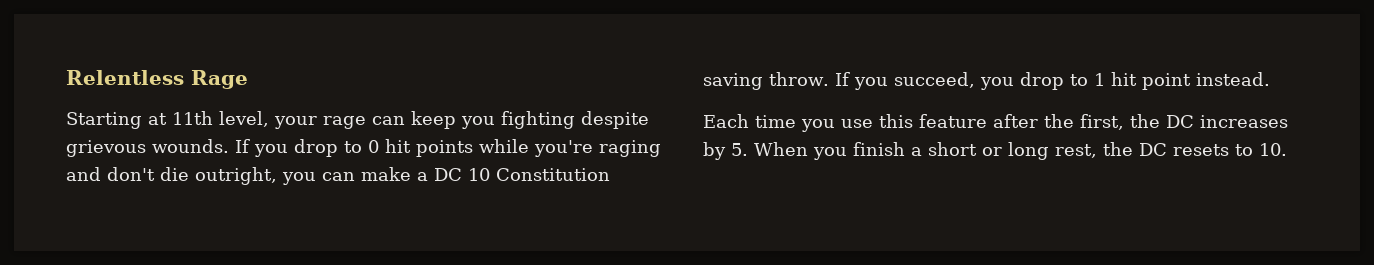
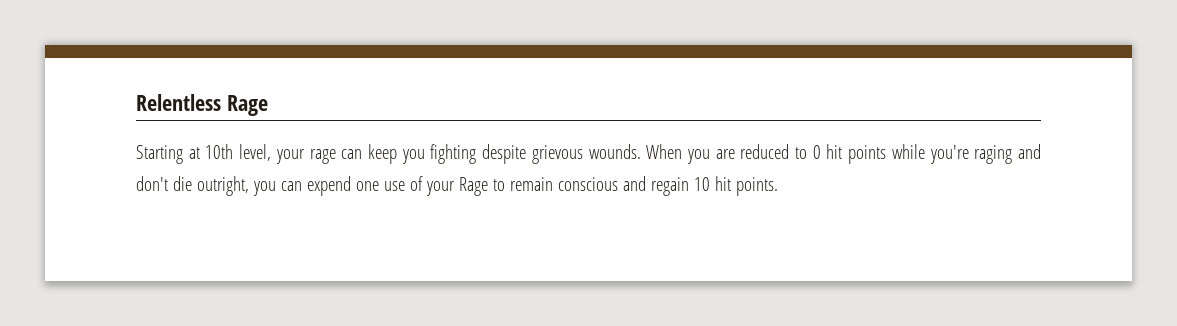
[172,111,213,125] 11th -> [205,144,234,159] 10th
[235,139,338,157] If you drop -> [646,144,790,164] When you are reduced
[361,167,610,181] [703,72,1270,90] [703,114,1288,132] [703,142,1287,160] make a DC 10 Constitution saving throw. If you succeed, you drop to 1 hit point instead. // Each time you use this feature after the first, the DC increases by 5. When you finish a short or long rest, the DC resets to 10. -> [306,176,778,196] expend one use of your Rage to remain conscious and regain 10 hit points.

